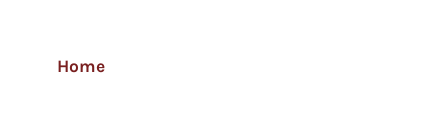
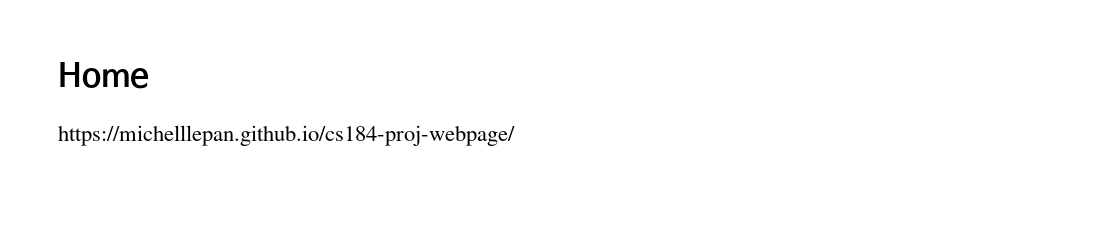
(105, 66) none -> [58,125,515,146] // https://michelllepan.github.io/cs184-proj-webpage/

